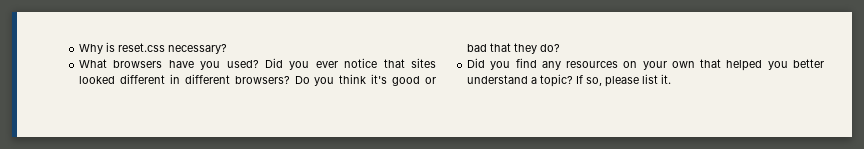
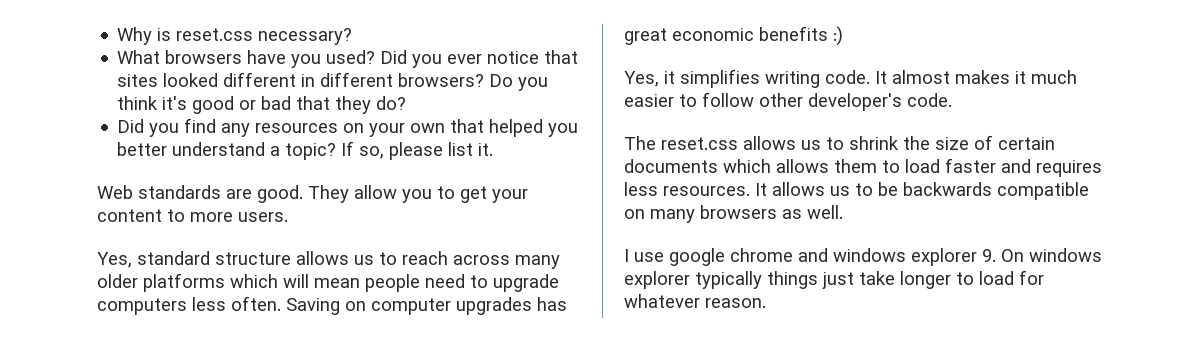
(672, 79) none -> [97,185,528,203] [97,209,288,222] [97,251,560,269] [97,273,559,292] [97,296,567,315] [624,26,843,46] [624,69,1077,88] [624,92,952,111] [624,135,1055,150] [624,158,1102,177] [624,182,1089,200] [624,205,843,223] [624,248,1102,266] [624,270,1044,289] [624,294,766,308] // Web standards are good. They allow you to get your content to more users. // Yes, standard structure allows us to reach across many older platforms which will mean people need to upgrade computers less often. Saving on computer upgrades has great economic benefits :) // Yes, it simplifies writing code. It almost makes it much easier to follow other developer's code. // The reset.css allows us to shrink the size of certain documents which allows them to load faster and requires less resources. It allows us to be backwards compatible on many browsers as well. // I use google chrome and windows explorer 9. On windows explorer typically things just take longer to load for whatever reason.

